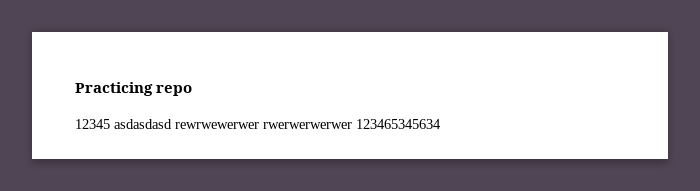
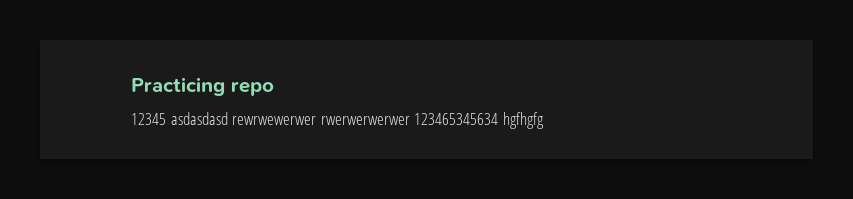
(441, 124) none -> [502,112,544,129] hgfhgfg

